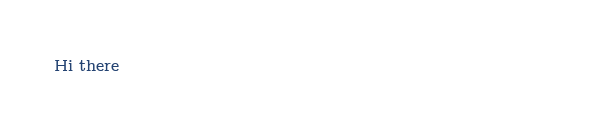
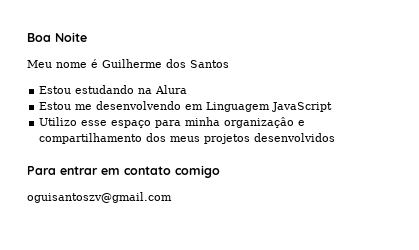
[54,60,119,71] Hi there -> [27,32,87,42] [27,59,229,68] [39,85,188,94] [39,101,333,112] [39,117,306,128] [39,133,336,144] [27,165,220,178] [27,192,172,203] Boa Noite // Meu nome é Guilherme dos Santos // Estou estudando na Alura // Estou me desenvolvendo em Linguagem JavaScript // Utilizo esse espaço para minha organizaçâo e compartilhamento dos meus projetos desenvolvidos // Para entrar em contato comigo // oguisantoszv@gmail.com

